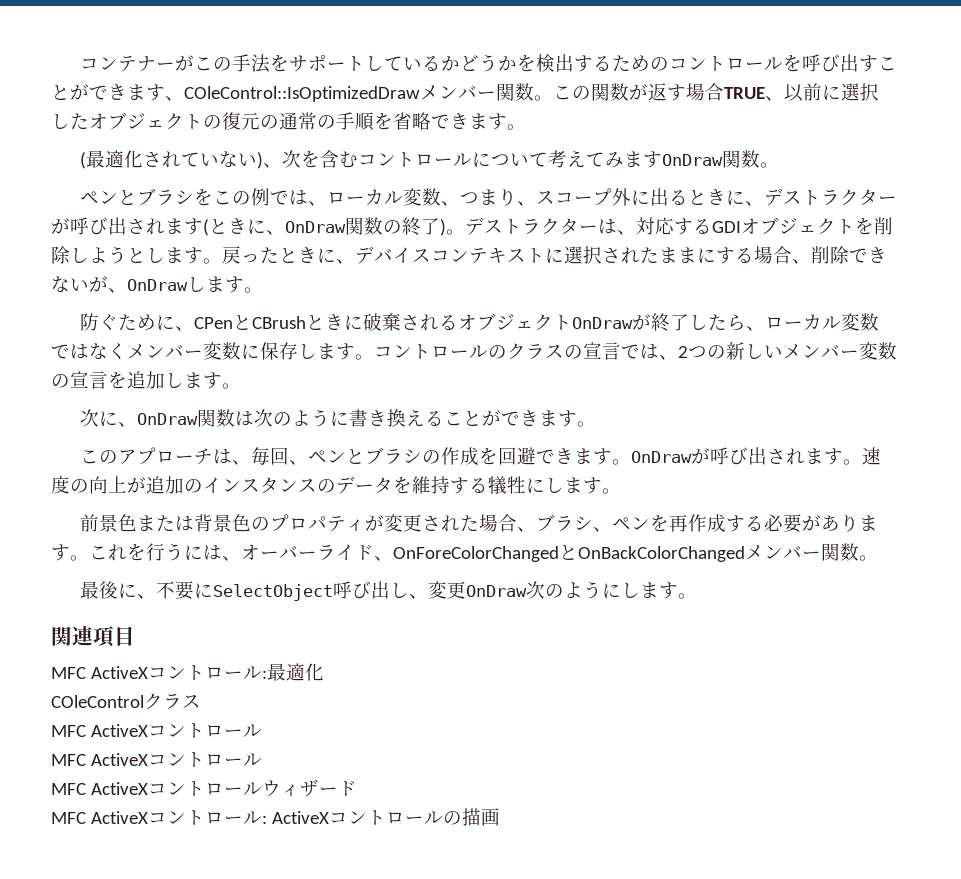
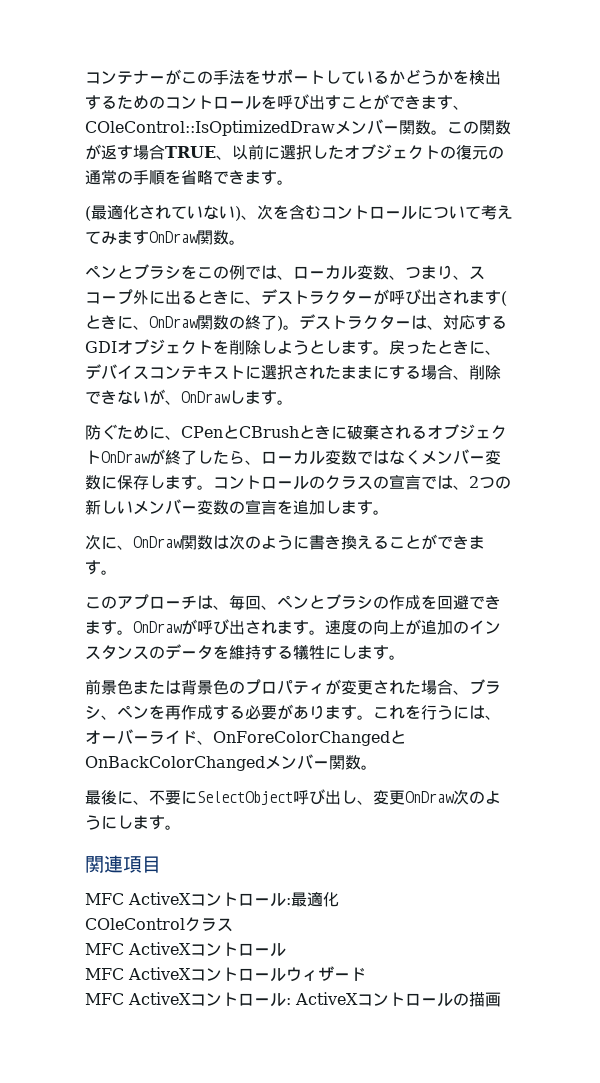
[51,781,262,796] // MFC ActiveXコントロール -> (286, 975) none

